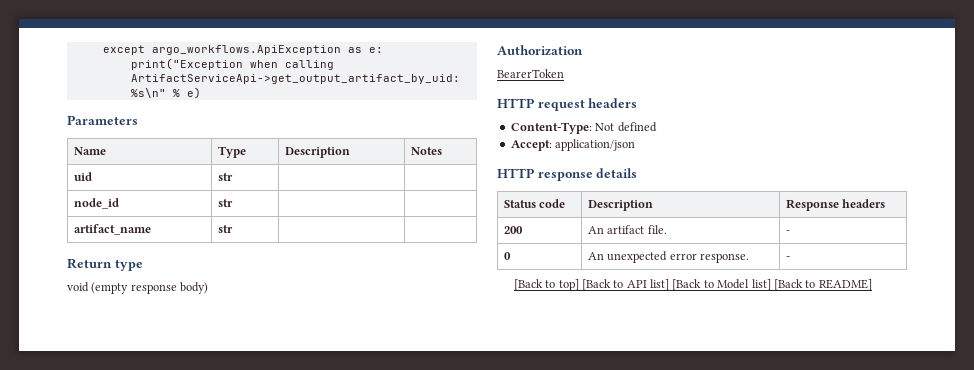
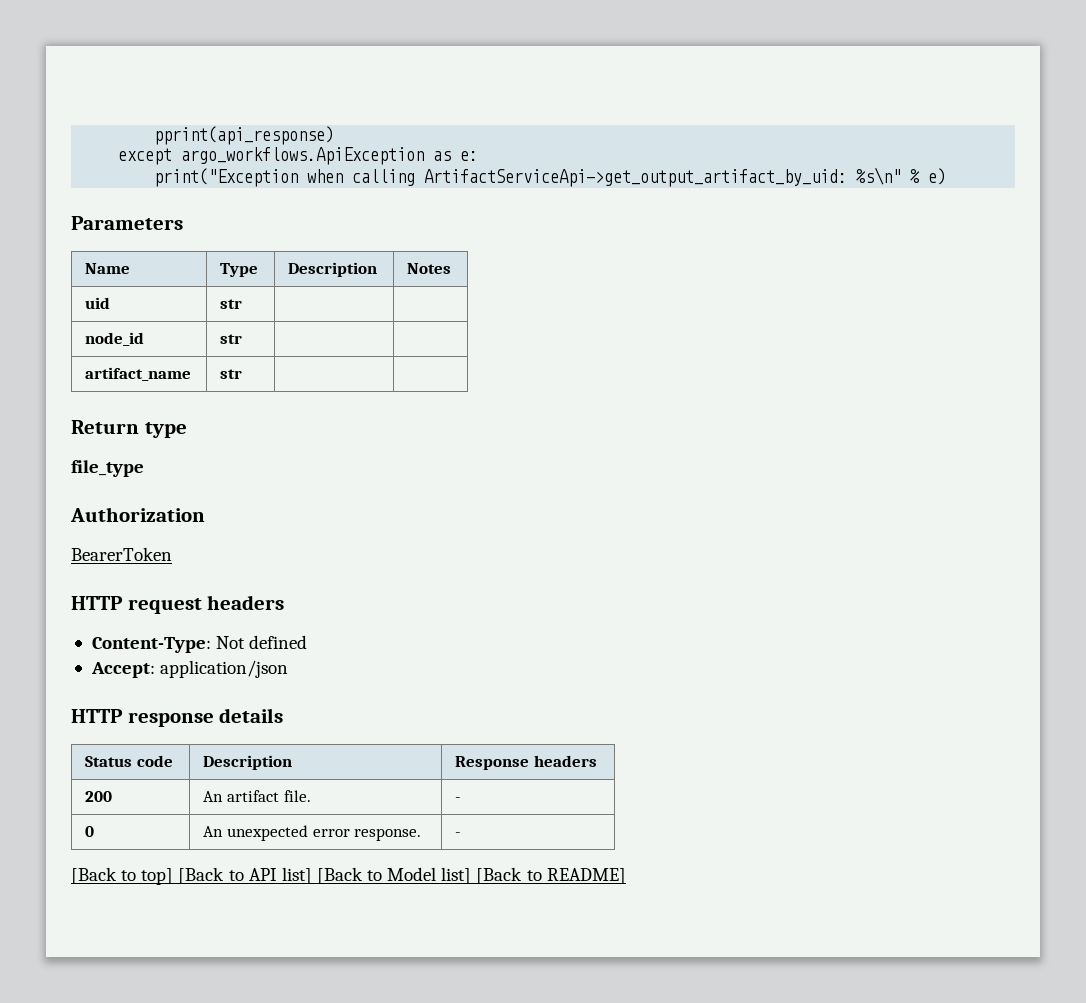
(102, 50) none -> [154,126,335,145] pprint(api_response) //
[67,282,209,294] void (empty response body) -> [71,460,144,477] file_type

